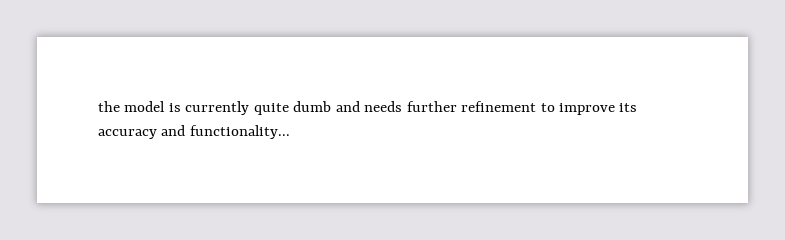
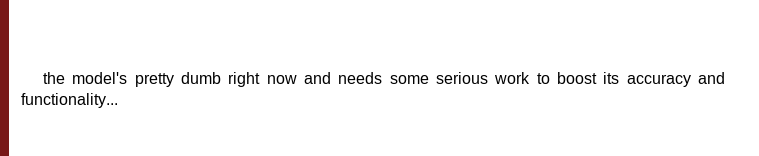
[124,101,616,115] model is currently quite dumb and needs further refinement to improve -> [72,72,598,87] model's pretty dumb right now and needs some serious work to boost

